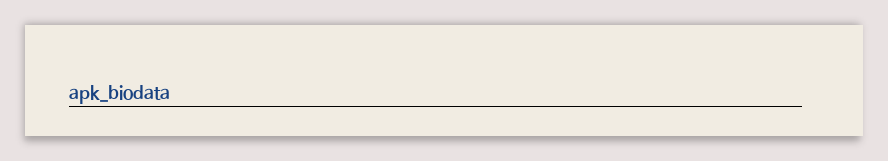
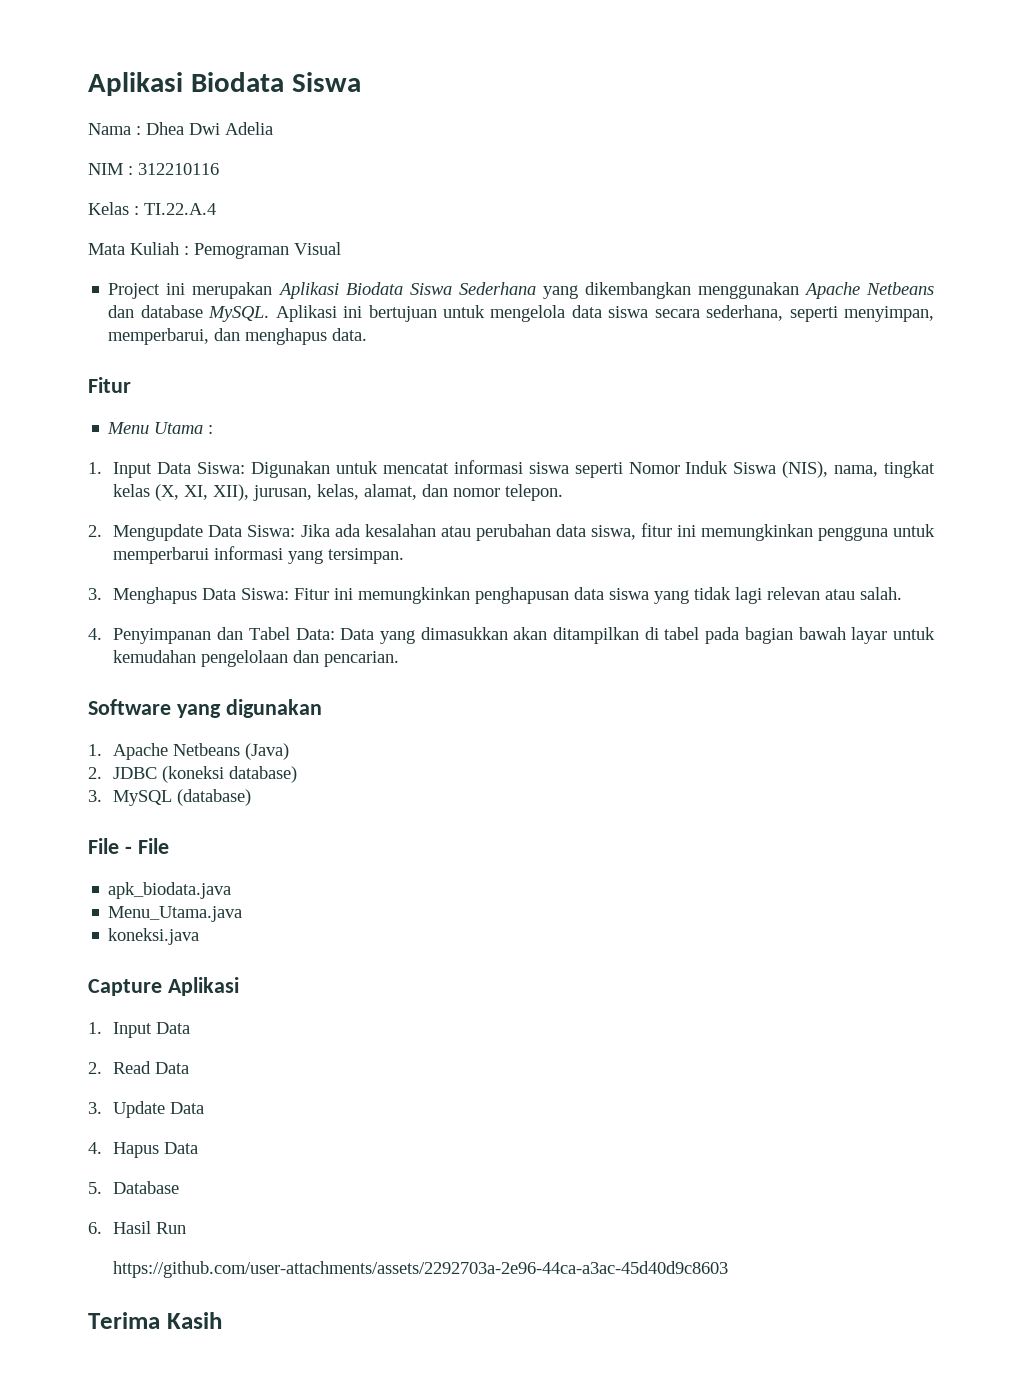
[69,85,170,104] apk_biodata -> [88,72,361,96] [88,122,273,135] [88,163,219,175] [88,202,216,215] [88,242,341,259] [108,282,934,299] [108,305,935,322] [108,328,368,345] [88,377,131,393] [107,422,214,434] [88,460,936,478] [113,484,564,501] [88,523,936,541] [113,546,405,564] [88,587,903,604] [88,627,935,644] [113,650,400,667] [88,699,322,718] [88,743,290,760] [88,766,298,783] [88,789,252,806] [88,838,169,854] [108,882,232,899] [108,906,243,922] [108,928,200,945] [88,977,239,996] [88,1022,191,1038] [88,1061,190,1074] [88,1101,205,1118] [88,1142,199,1158] [88,1181,180,1194] [88,1221,187,1234] [113,1261,729,1278] [88,1312,222,1329] Aplikasi Biodata Siswa // Nama : Dhea Dwi Adelia // NIM : 312210116 // Kelas : TI.22.A.4 // Mata Kuliah : Pemograman Visual // Project ini merupakan Aplikasi Biodata Siswa Sederhana yang dikembangkan menggunakan Apache Netbeans dan database MySQL. Aplikasi ini bertujuan untuk mengelola data siswa secara sederhana, seperti menyimpan, memperbarui, dan menghapus data. // Fitur // Menu Utama : // 1. Input Data Siswa: Digunakan untuk mencatat informasi siswa seperti Nomor Induk Siswa (NIS), nama, tingkat kelas (X, XI, XII), jurusan, kelas, alamat, dan nomor telepon. // 2. Mengupdate Data Siswa: Jika ada kesalahan atau perubahan data siswa, fitur ini memungkinkan pengguna untuk memperbarui informasi yang tersimpan. // 3. Menghapus Data Siswa: Fitur ini memungkinkan penghapusan data siswa yang tidak lagi relevan atau salah. // 4. Penyimpanan dan Tabel Data: Data yang dimasukkan akan ditampilkan di tabel pada bagian bawah layar untuk kemudahan pengelolaan dan pencarian. // Software yang digunakan // 1. Apache Netbeans (Java) // 2. JDBC (koneksi database) // 3. MySQL (database) // File - File // apk_biodata.java // Menu_Utama.java // koneksi.java // Capture Aplikasi // 1. Input Data // 2. Read Data // 3. Update Data // 4. Hapus Data // 5. Database // 6. Hasil Run // https://github.com/user-attachments/assets/2292703a-2e96-44ca-a3ac-45d40d9c8603 // Terima Kasih

